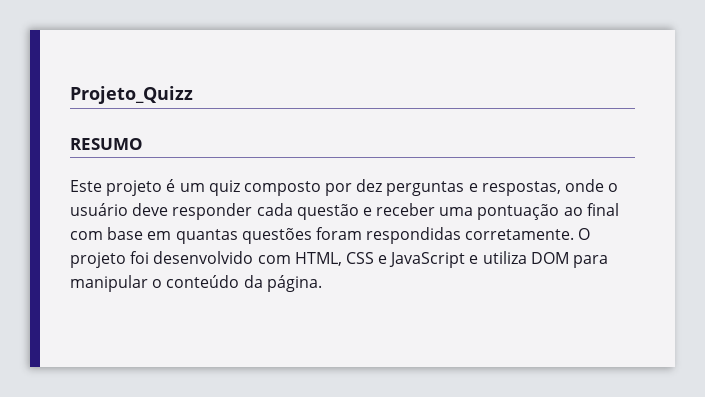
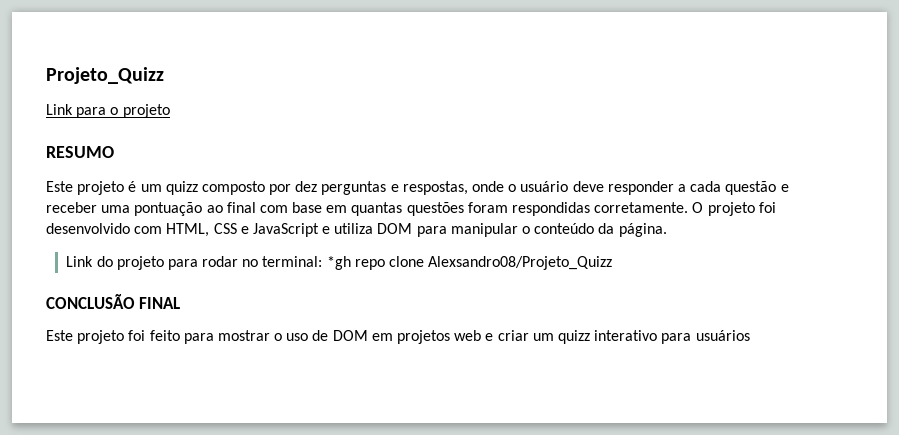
(193, 95) none -> [46,104,170,118] // Link para o projeto
[208,180,240,196] quiz -> [165,181,198,195] quizz
(253, 211) none -> [677,184,686,192] a
(322, 283) none -> [66,256,613,270] [46,294,181,309] [46,330,750,344] // Link do projeto para rodar no terminal: *gh repo clone Alexsandro08/Projeto_Quizz // CONCLUSÃO FINAL // Este projeto foi feito para mostrar o uso de DOM em projetos web e criar um quizz interativo para usuários

